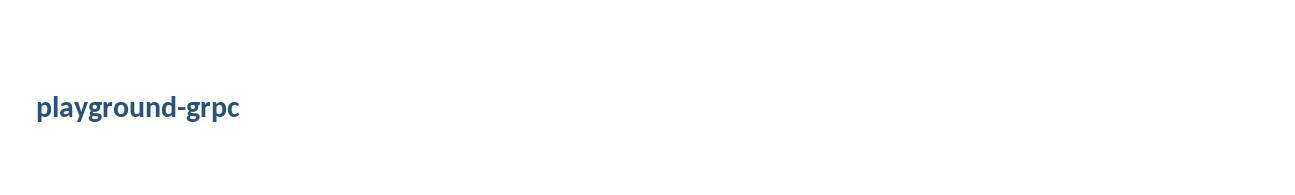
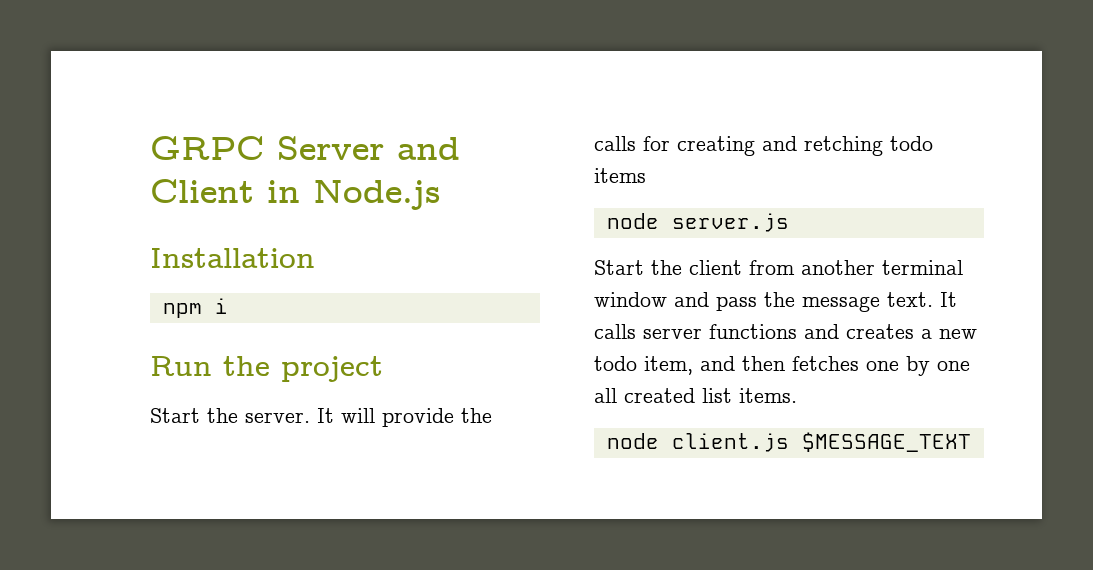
[36,96,240,122] playground-grpc -> [150,136,460,160] [150,179,440,210] [150,248,315,268] [162,298,228,318] [150,356,383,382] [150,408,492,427] [594,136,933,156] [594,168,646,183] [606,213,789,232] [594,260,963,275] [594,292,957,312] [594,324,977,339] [594,356,970,376] [594,388,797,403] [606,432,971,452] GRPC Server and Client in Node.js // Installation // npm i // Run the project // Start the server. It will provide the calls for creating and retching todo items // node server.js // Start the client from another terminal window and pass the message text. It calls server functions and creates a new todo item, and then fetches one by one all created list items. // node client.js $MESSAGE_TEXT

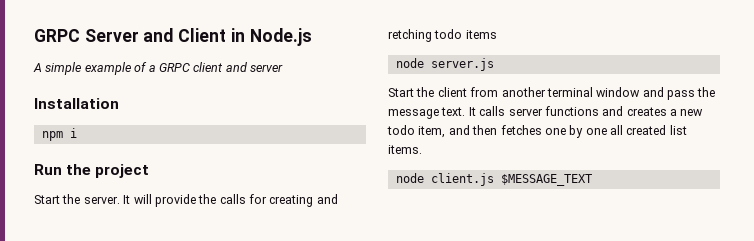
(440, 195) none -> [33,62,283,75] // A simple example of a GRPC client and server

